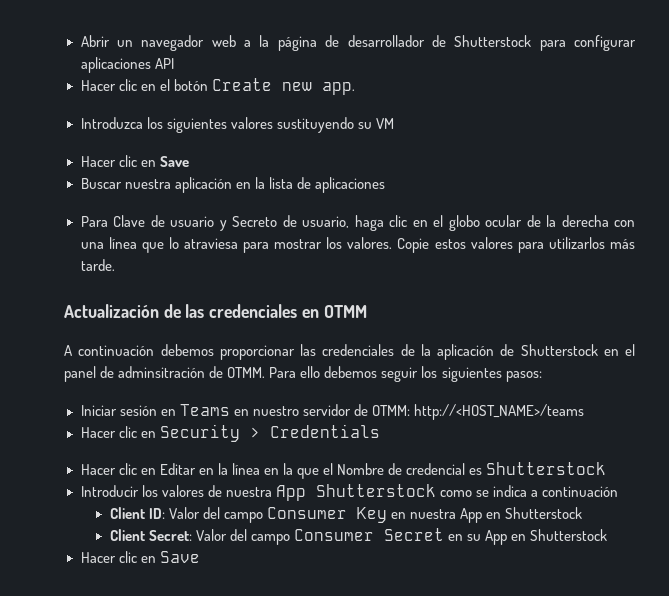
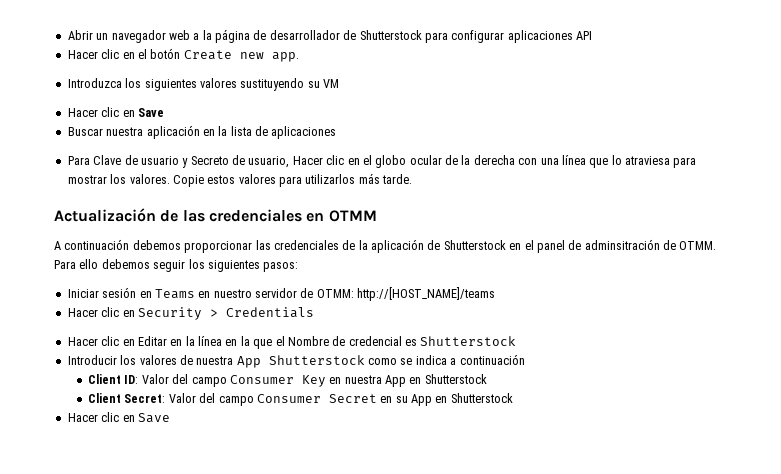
[354,215,384,231] haga -> [292,156,323,165] Hacer
[413,404,584,420] http://<HOST_NAME>/teams -> [357,287,496,301] http://[HOST_NAME]/teams

